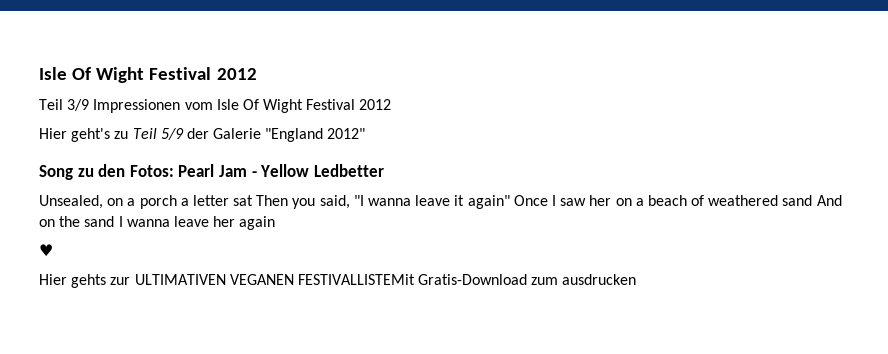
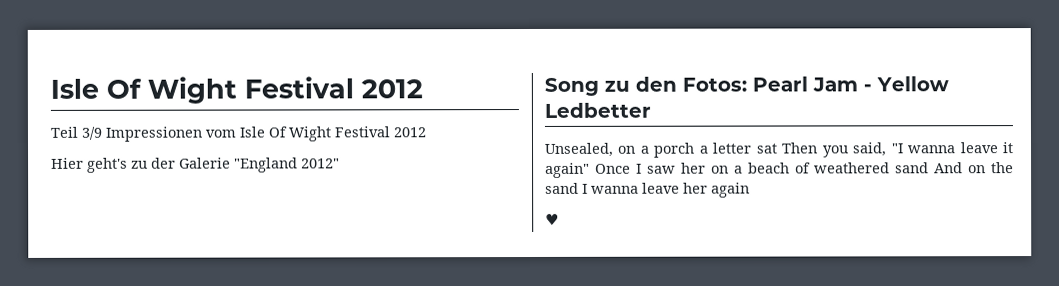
[132,128,184,140] Teil 5/9 -> (148, 164) none
[39,274,637,288] // Hier gehts zur ULTIMATIVEN VEGANEN FESTIVALLISTEMit Gratis-Download zum ausdrucken -> (559, 219) none

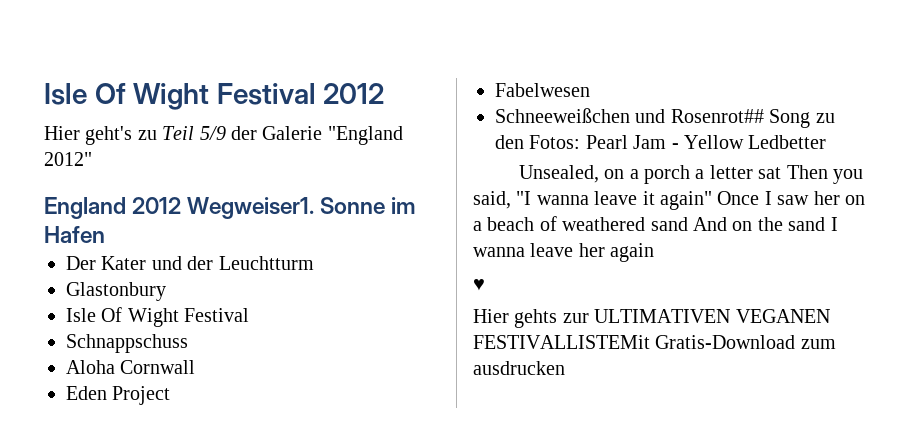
[50,76,423,104] [50,126,426,142] Isle Of Wight Festival 2012 // Teil 3/9 Impressionen vom Isle Of Wight Festival 2012 -> [44,83,385,110] Isle Of Wight Festival 2012
(148, 164) none -> [162,126,226,140] Teil 5/9
(340, 163) none -> [44,197,417,219] [44,226,105,243] [66,256,314,270] [66,282,166,301] [66,307,250,327] [66,334,188,353] [66,360,196,374] [66,386,171,405] [495,83,590,97] [495,108,764,123] England 2012 Wegweiser1. Sonne im Hafen // Der Kater und der Leuchtturm // Glastonbury // Isle Of Wight Festival // Schnappschuss // Aloha Cornwall // Eden Project // Fabelwesen // Schneeweißchen und Rosenrot##
(559, 219) none -> [473,309,830,328] [473,335,836,349] [473,361,565,375] // Hier gehts zur ULTIMATIVEN VEGANEN FESTIVALLISTEMit Gratis-Download zum ausdrucken

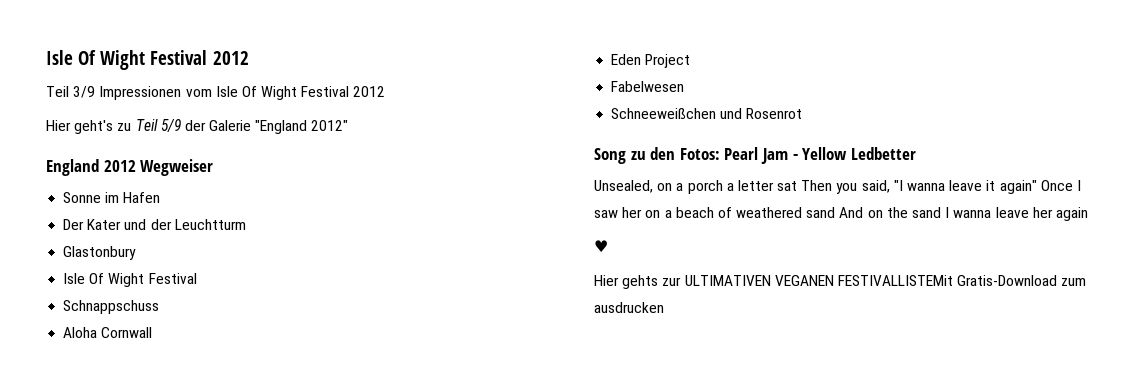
[44,83,385,110] Isle Of Wight Festival 2012 -> [46,50,249,70] [46,86,386,100] Isle Of Wight Festival 2012 // Teil 3/9 Impressionen vom Isle Of Wight Festival 2012
[187,197,315,219] Wegweiser1. -> [140,159,214,176] Wegweiser //
[670,109,764,123] Rosenrot## -> [746,108,803,119] Rosenrot //

